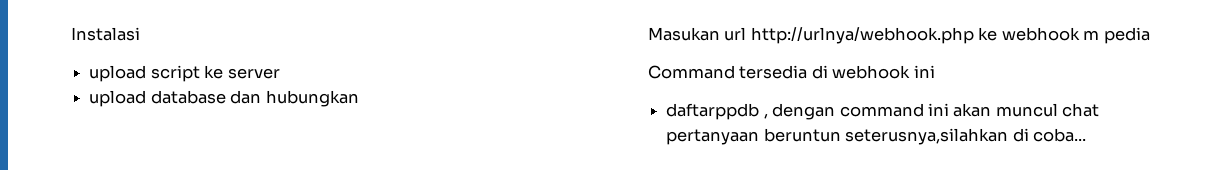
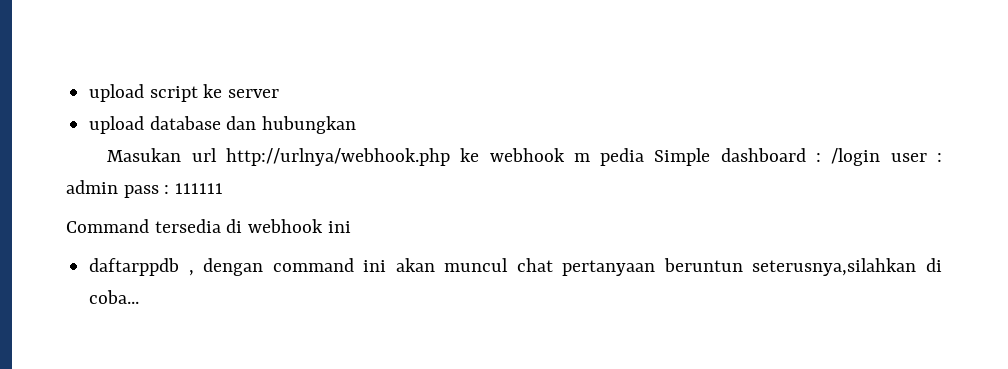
[71,27,140,41] Instalasi // -> (89, 93) none
(1150, 35) none -> [654,148,943,166] [66,180,224,198] Simple dashboard : /login user : admin pass : 111111

